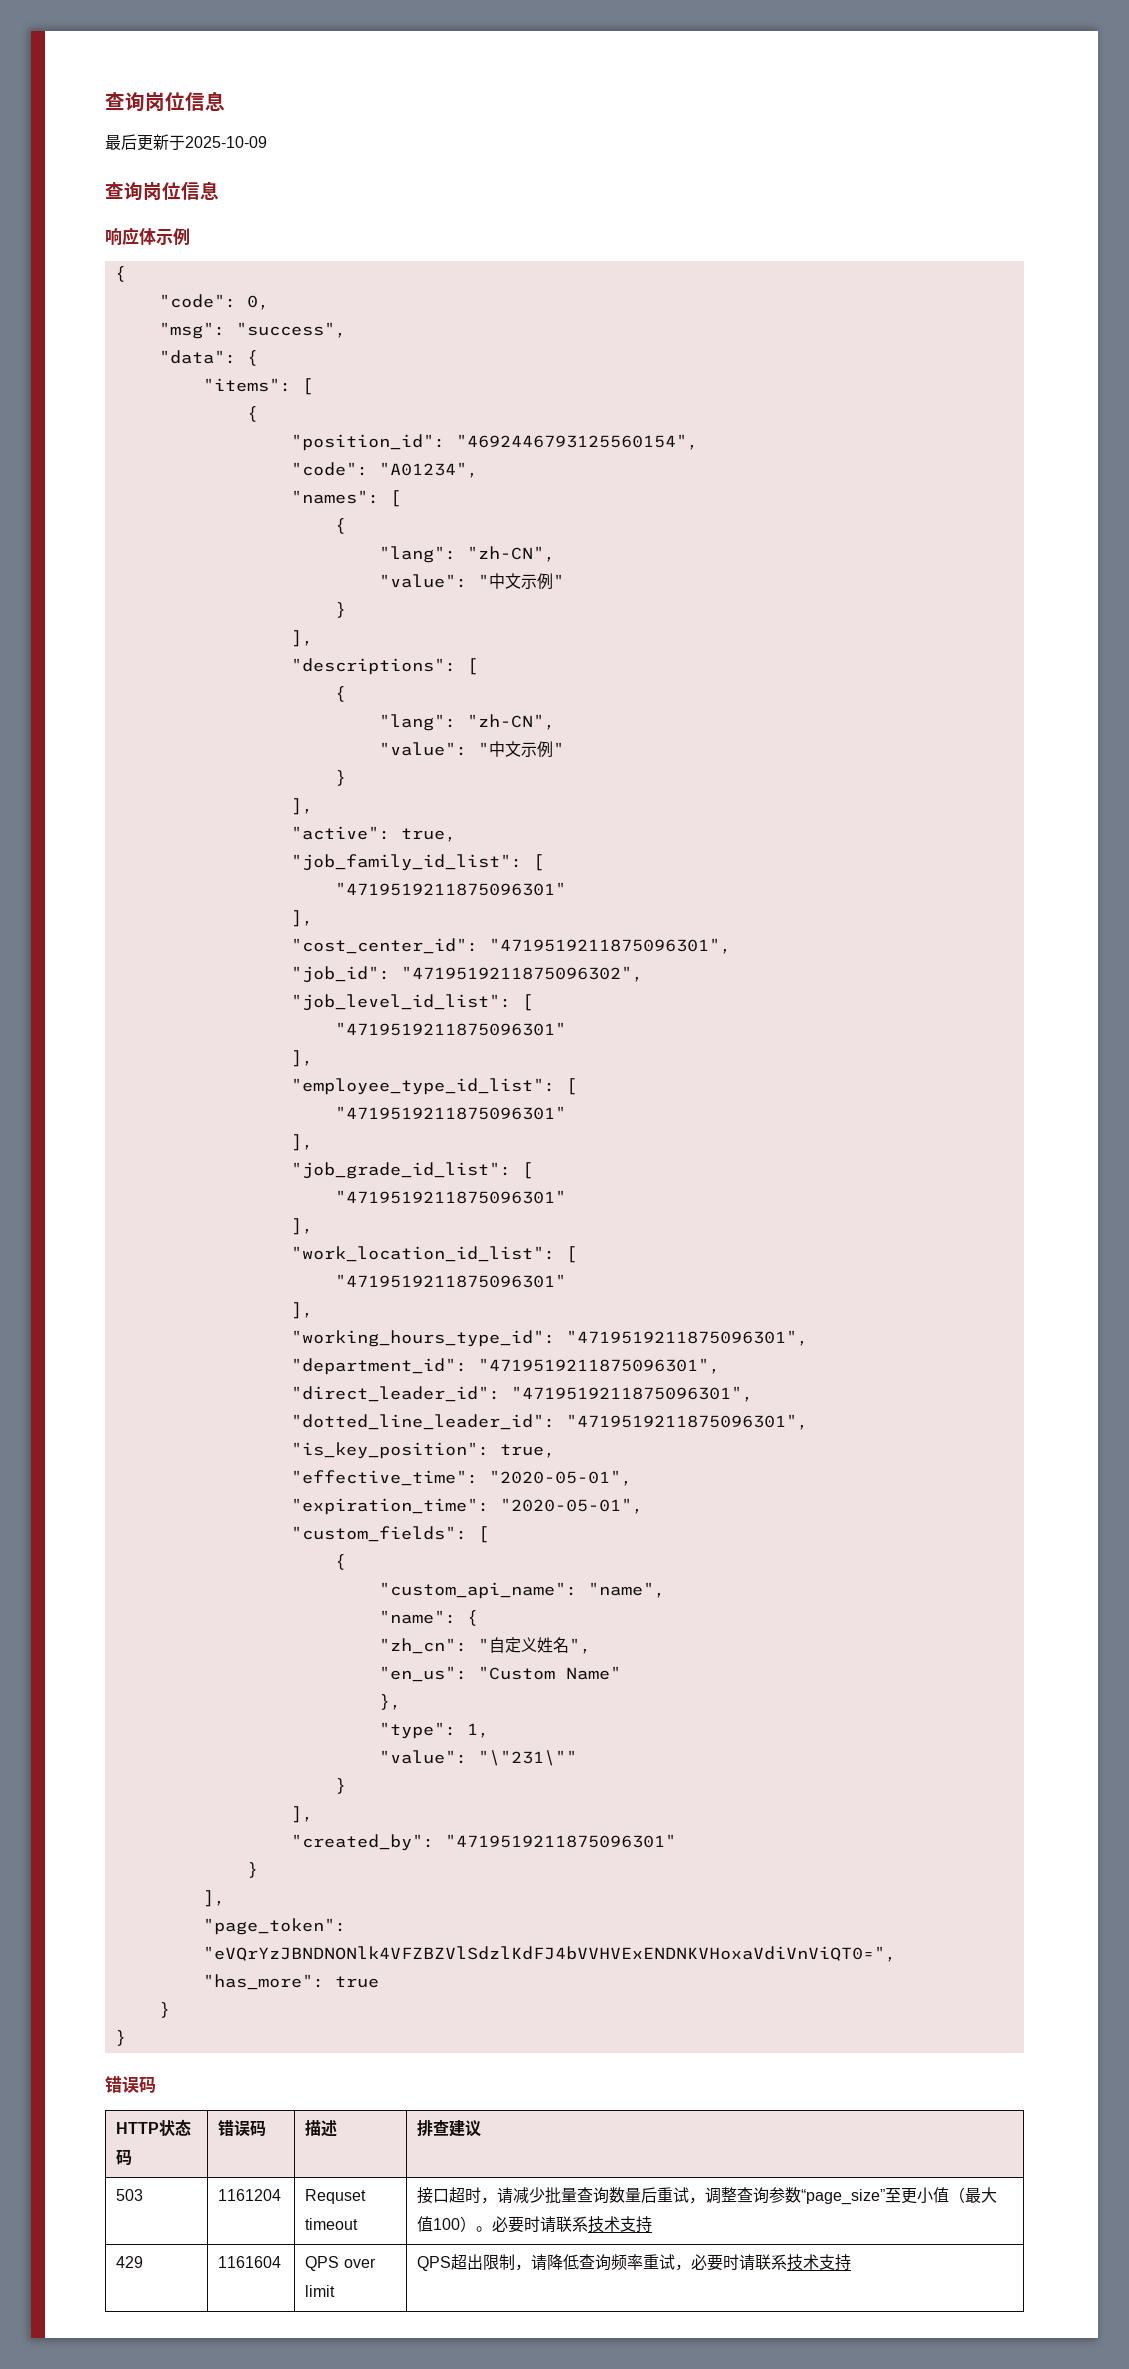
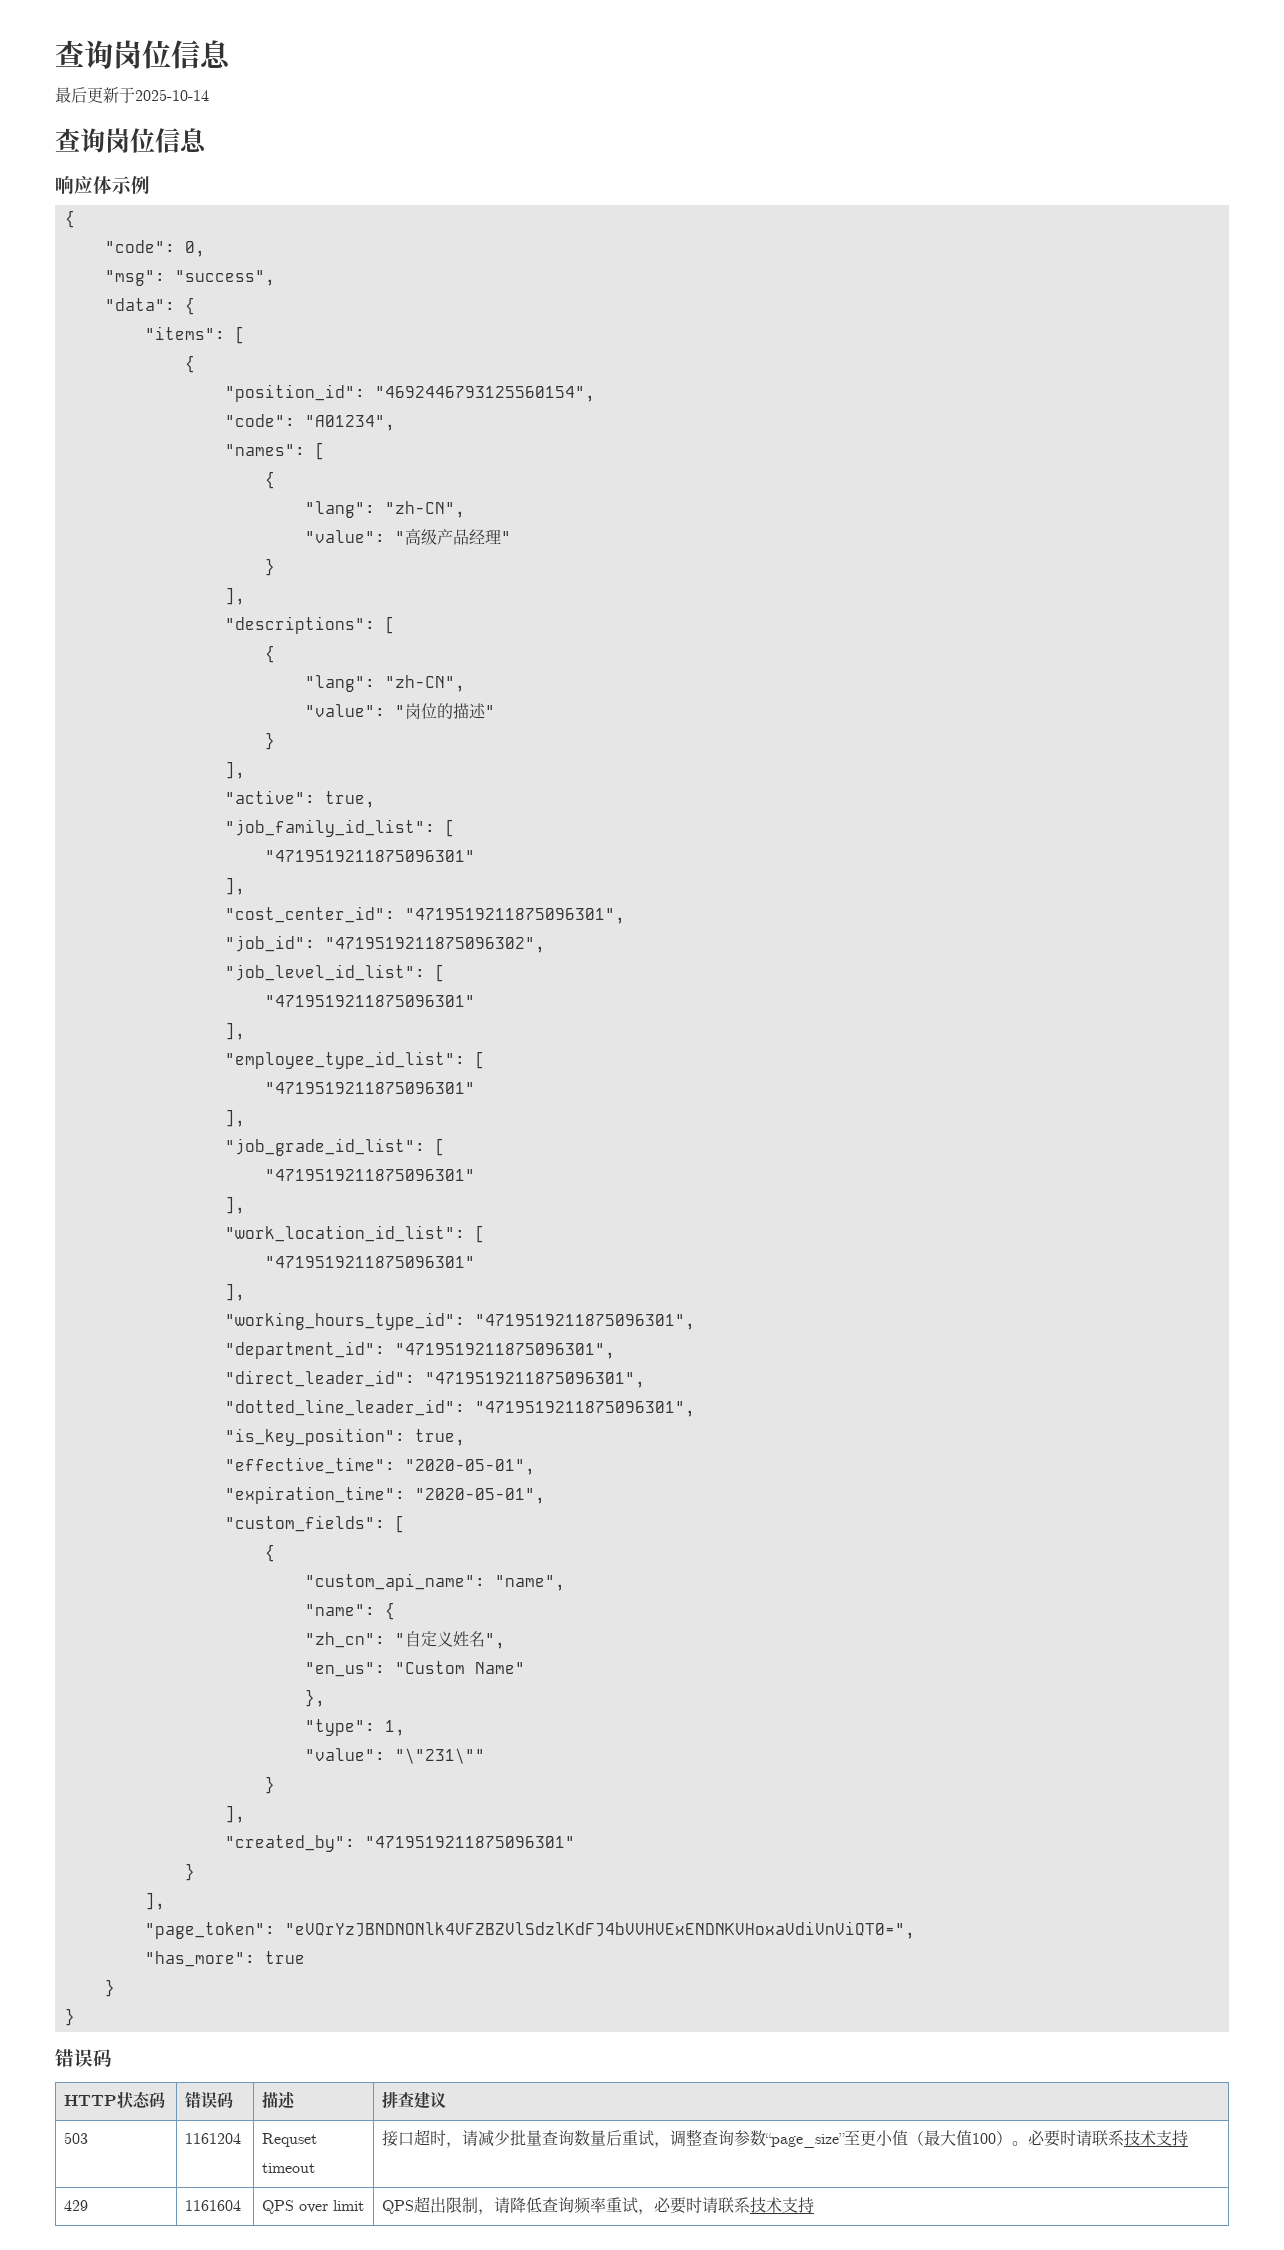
[185,136,267,148] 2025-10-09 -> [135,89,209,101] 2025-10-14
[488,573,553,590] 中文示例 -> [404,528,501,545] 高级产品经理
[488,741,553,758] 中文示例 -> [404,703,486,720] 岗位的描述

